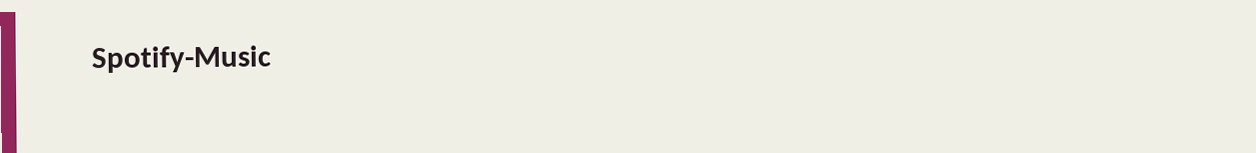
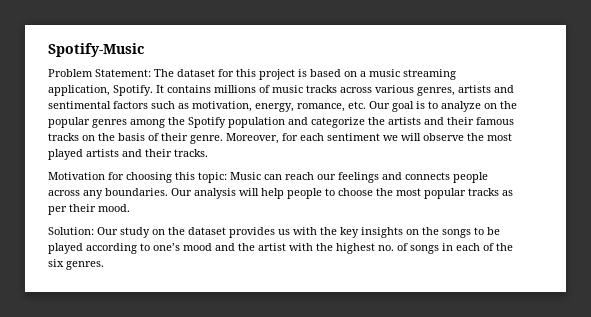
(271, 59) none -> [48,69,456,80] [48,85,514,96] [48,101,517,112] [48,117,514,128] [48,133,512,144] [48,149,208,160] [48,172,488,183] [48,188,513,199] [48,204,130,215] [48,227,500,238] [48,243,513,254] [48,259,104,270] // Problem Statement: The dataset for this project is based on a music streaming application, Spotify. It contains millions of music tracks across various genres, artists and sentimental factors such as motivation, energy, romance, etc. Our goal is to analyze on the popular genres among the Spotify population and categorize the artists and their famous tracks on the basis of their genre. Moreover, for each sentiment we will observe the most played artists and their tracks. // Motivation for choosing this topic: Music can reach our feelings and connects people across any boundaries. Our analysis will help people to choose the most popular tracks as per their mood. // Solution: Our study on the dataset provides us with the key insights on the songs to be played according to one’s mood and the artist with the highest no. of songs in each of the six genres.

